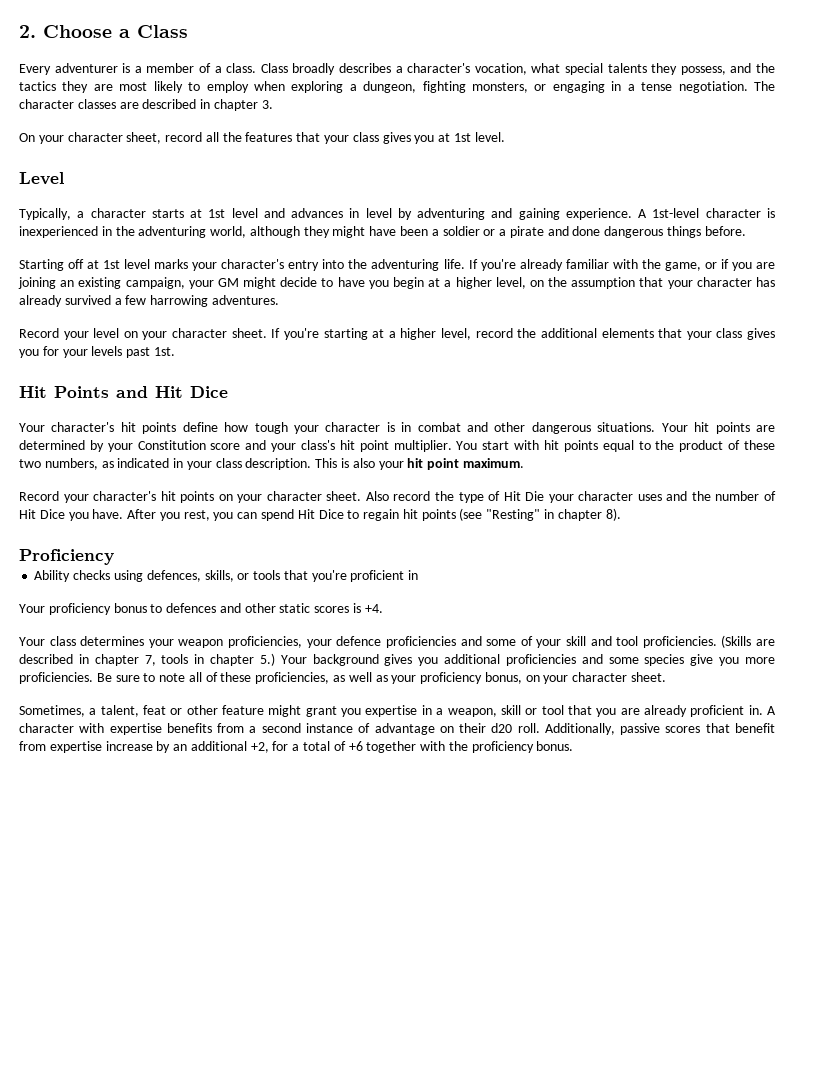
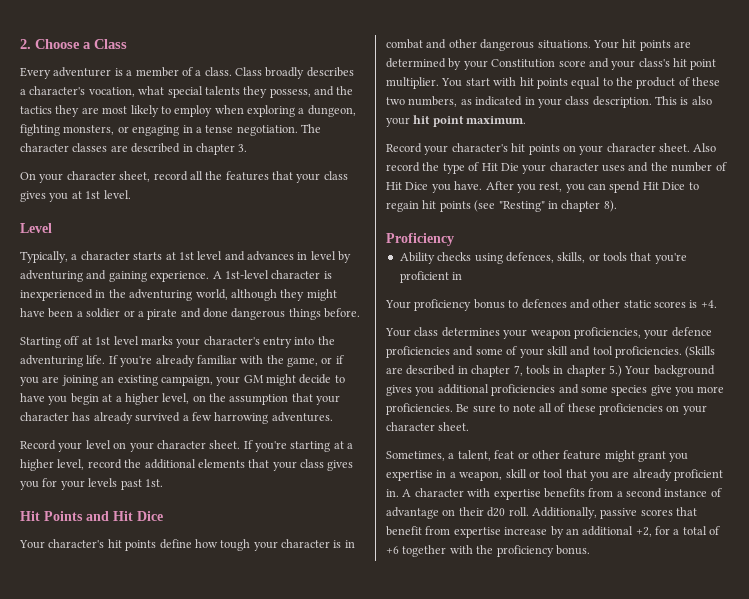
[255,672,522,684] proficiencies, as well as your proficiency bonus, -> [599,403,663,415] proficiencies

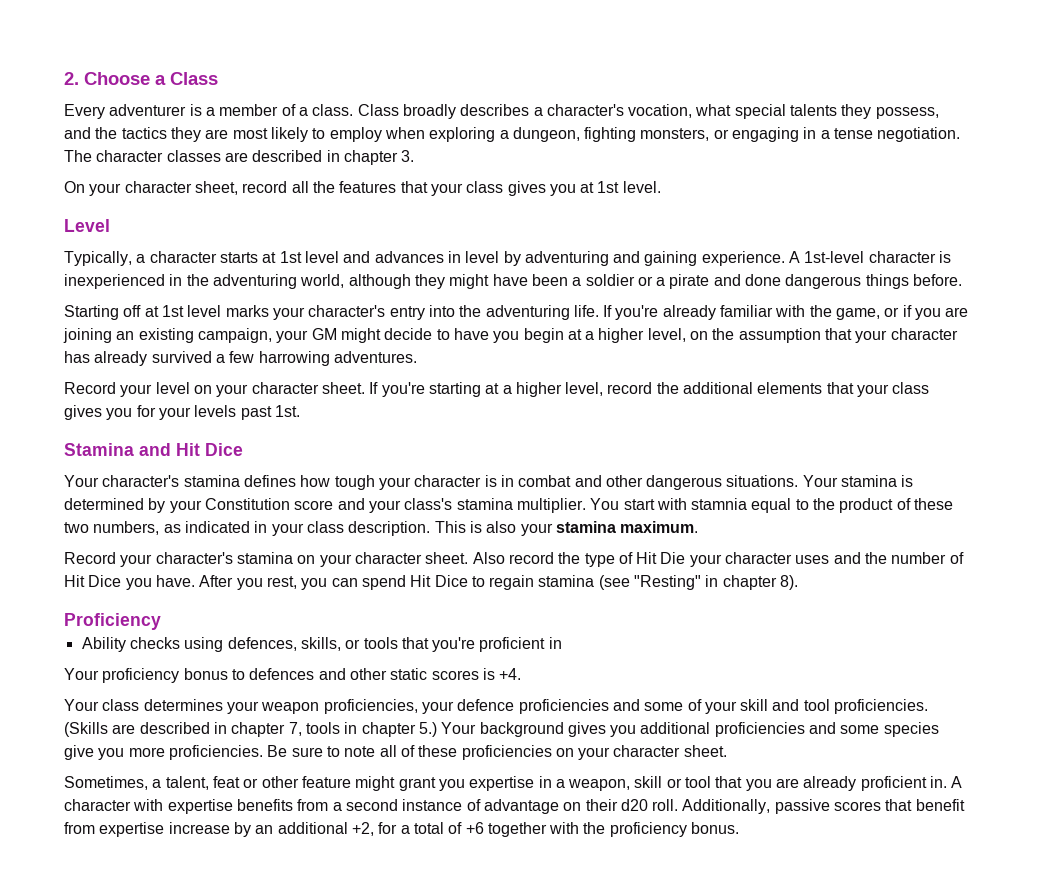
[20,511,83,521] Hit Points -> [64,443,134,456] Stamina
[107,539,192,551] hit points define -> [183,475,296,487] stamina defines
[622,39,691,51] hit points are -> [841,475,914,487] stamina is
[673,58,717,70] hit point -> [456,498,513,510] stamina
[519,77,568,89] hit points -> [691,498,748,510] stamnia
[413,115,464,127] hit point -> [555,521,616,533] stamina
[511,143,560,155] hit points -> [236,552,293,564] stamina
[422,200,471,212] hit points -> [538,575,595,587] stamina

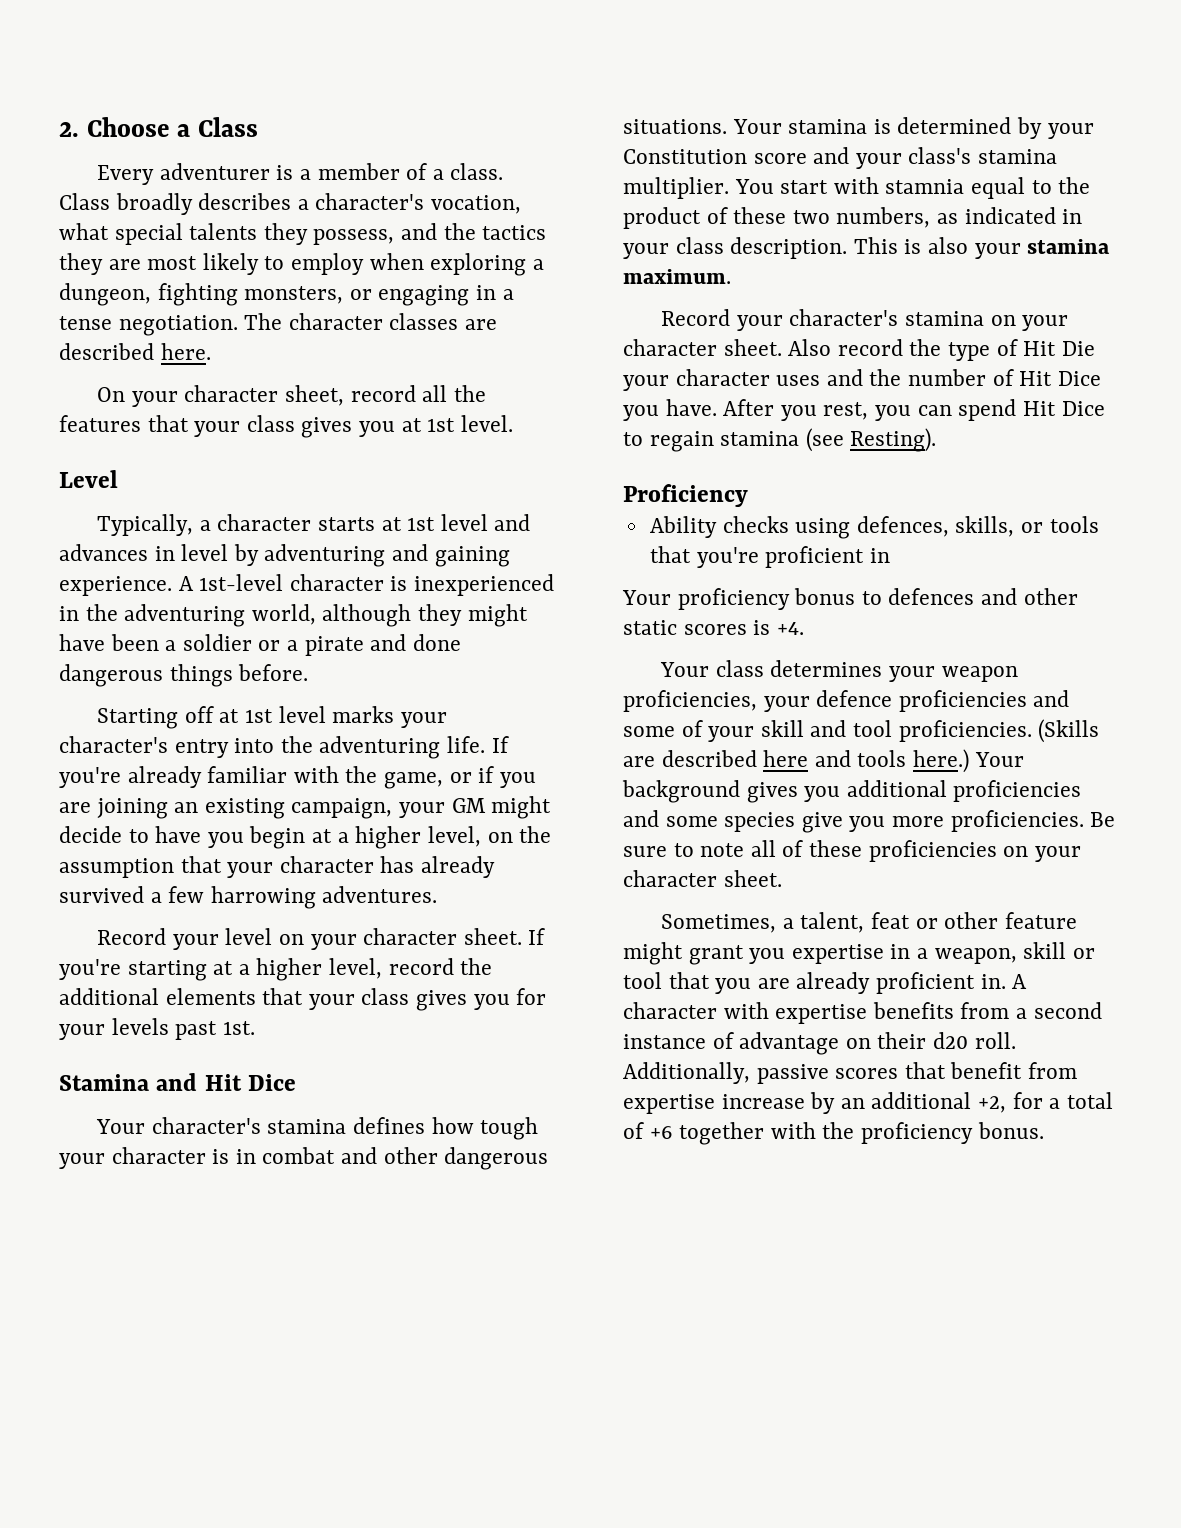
[326,150,415,165] in chapter 3. -> [160,343,211,360] here.
[634,575,799,590] "Resting" in chapter 8). -> [850,428,937,452] Resting).
[213,722,437,737] in chapter 7, tools in chapter 5.) -> [763,749,970,773] here and tools here.)

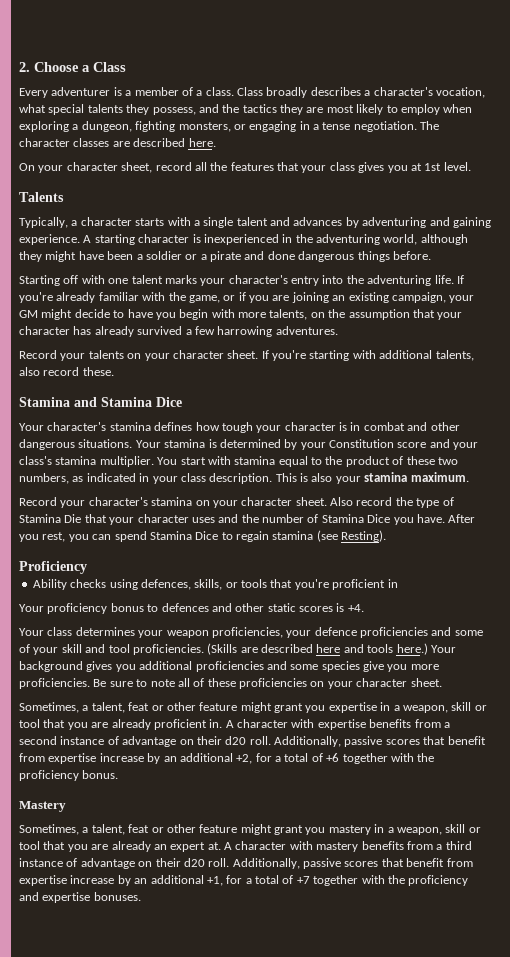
[59,470,118,488] Level -> [19,192,64,202] Talents
[381,514,531,531] [59,544,229,561] at 1st level and advances in level -> [167,217,343,228] with a single talent and advances
[199,574,284,591] 1st-level -> [94,234,135,245] starting
[219,706,326,723] at 1st level -> [81,275,163,284] with one talent
[312,826,481,849] at a higher level, -> [211,309,308,320] with more talents,
[225,928,273,945] level -> [88,350,124,359] talents
[213,958,493,981] [59,988,547,1011] [59,1018,255,1040] at a higher level, record the additional elements that your class gives you for your levels past 1st. -> [352,350,474,361] [19,367,114,376] with additional talents, also record these.
[204,1074,242,1091] Hit -> [101,397,152,407] Stamina
[885,179,965,194] stamnia -> [234,456,276,465] stamina
[1023,341,1095,356] Hit Die -> [19,514,107,523] Stamina Die that
[1019,371,1053,386] Hit -> [321,514,364,523] Stamina
[1022,401,1056,416] Hit -> [149,531,192,540] Stamina
(1044, 1130) none -> [19,801,66,812] [19,824,481,835] [19,841,472,852] [19,858,473,869] [19,875,469,886] [19,892,141,903] // Mastery // Sometimes, a talent, feat or other feature might grant you mastery in a weapon, skill or tool that you are already an expert at. A character with mastery benefits from a third instance of advantage on their d20 roll. Additionally, passive scores that benefit from expertise increase by an additional +1, for a total of +7 together with the proficiency and expertise bonuses.

